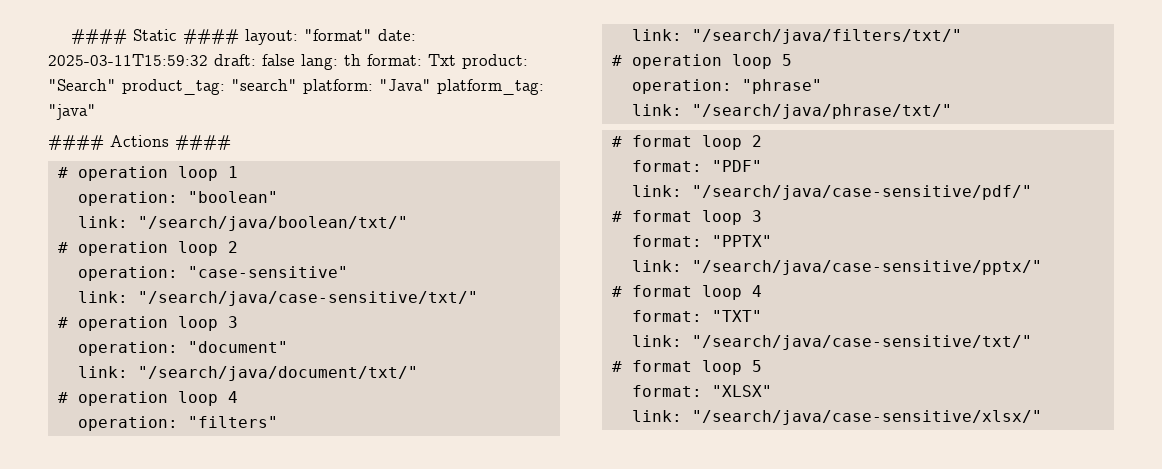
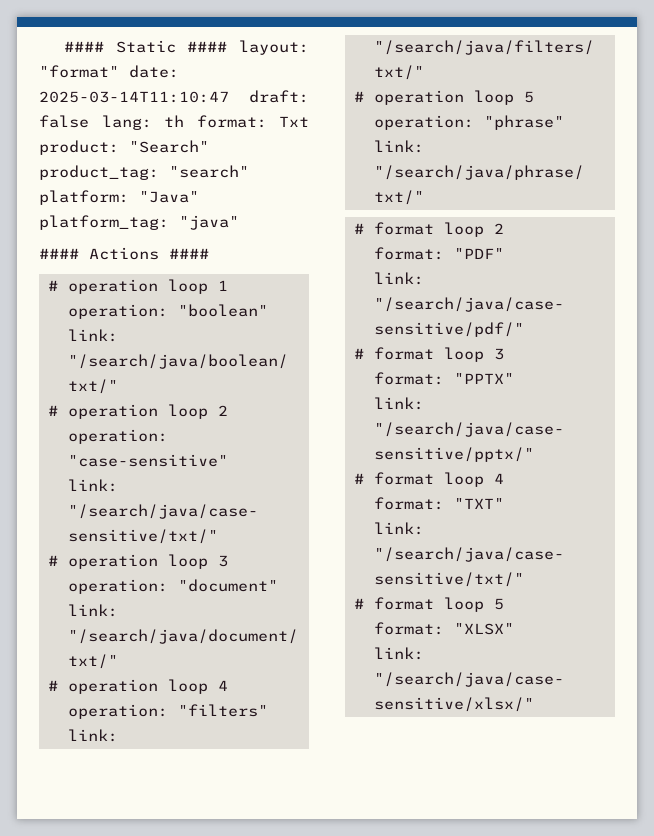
[48,54,208,66] 2025-03-11T15:59:32 -> [39,91,229,103] 2025-03-14T11:10:47

